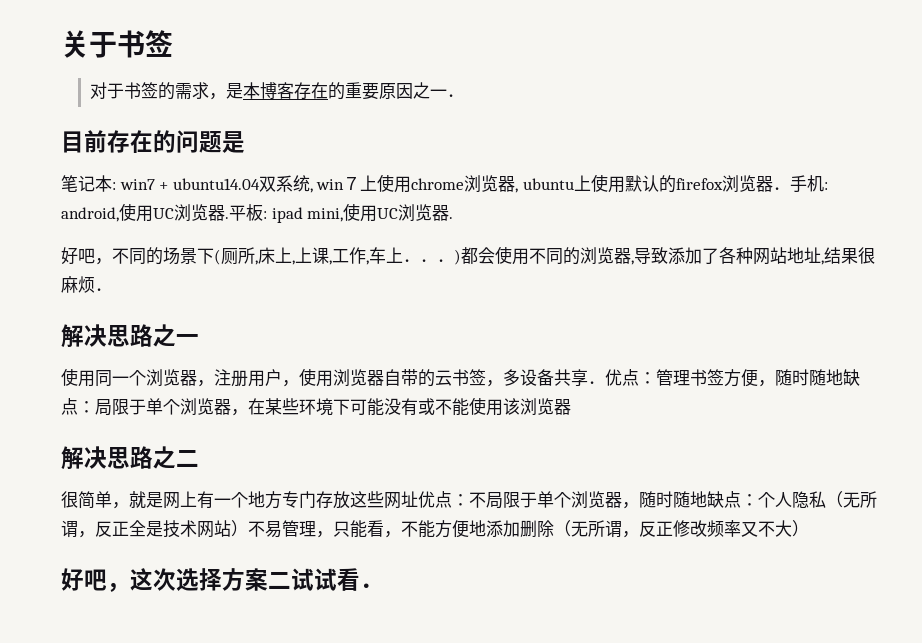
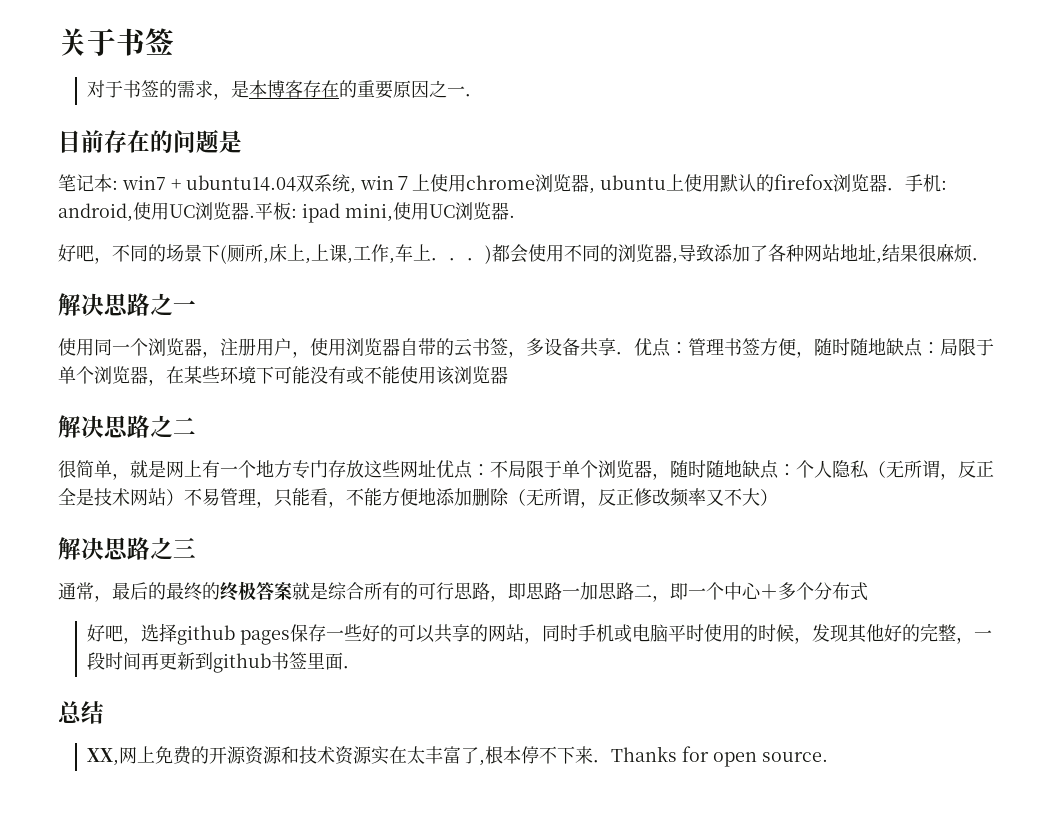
[61,568,383,592] 好吧，这次选择方案二试试看． -> [58,537,196,560] [58,581,868,602] [87,623,993,645] [87,652,362,673] [58,701,104,724] [87,746,829,767] 解决思路之三 // 通常，最后的最终的终极答案就是综合所有的可行思路，即思路一加思路二，即一个中心＋多个分布式 // 好吧，选择github pages保存一些好的可以共享的网站，同时手机或电脑平时使用的时候，发现其他好的完整，一段时间再更新到github书签里面． // 总结 // XX,网上免费的开源资源和技术资源实在太丰富了,根本停不下来．Thanks for open source.

